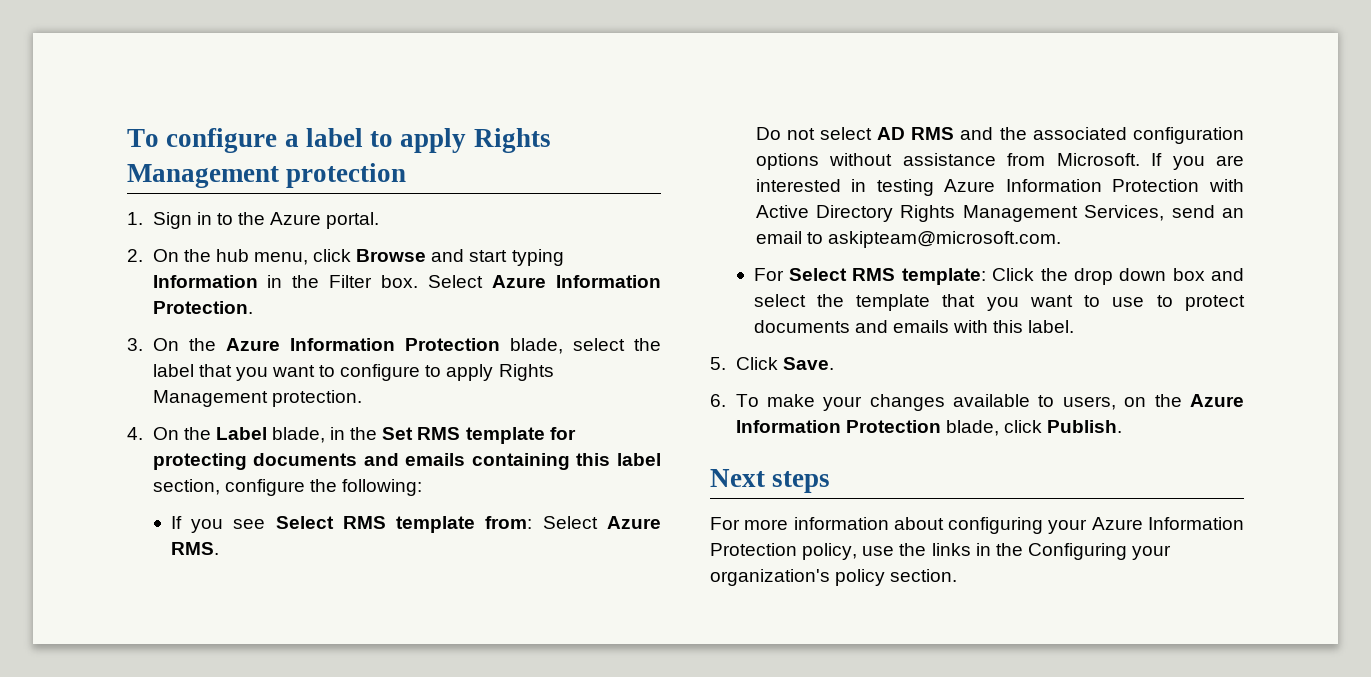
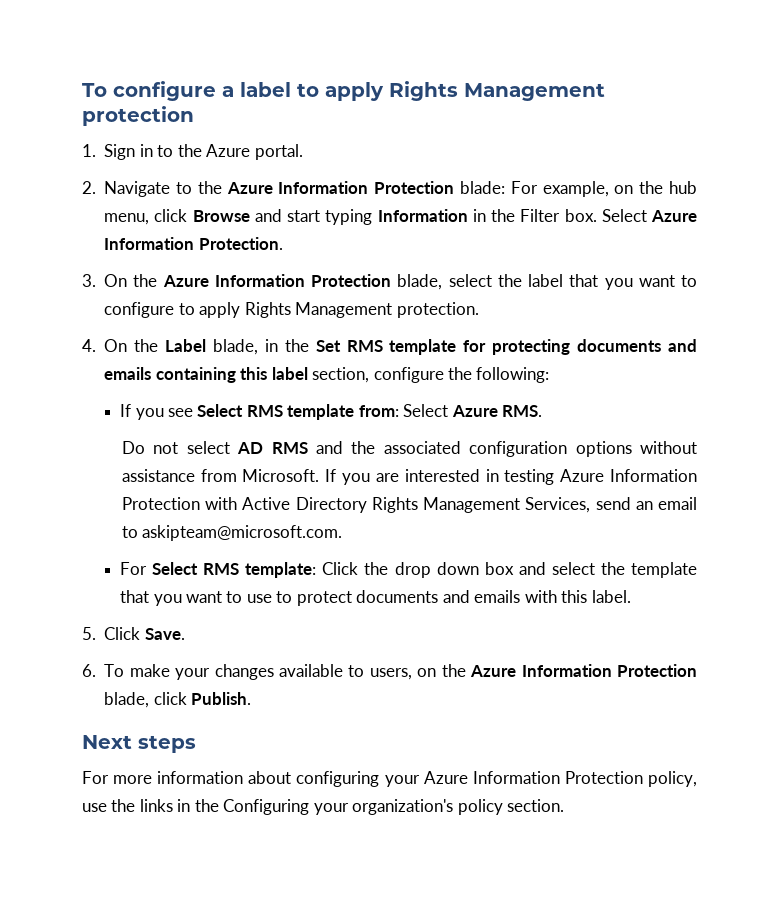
[152,249,179,262] On -> [104,181,634,197] Navigate to the Azure Information Protection blade: For example, on

